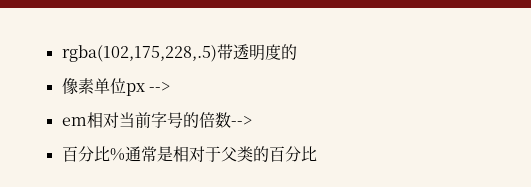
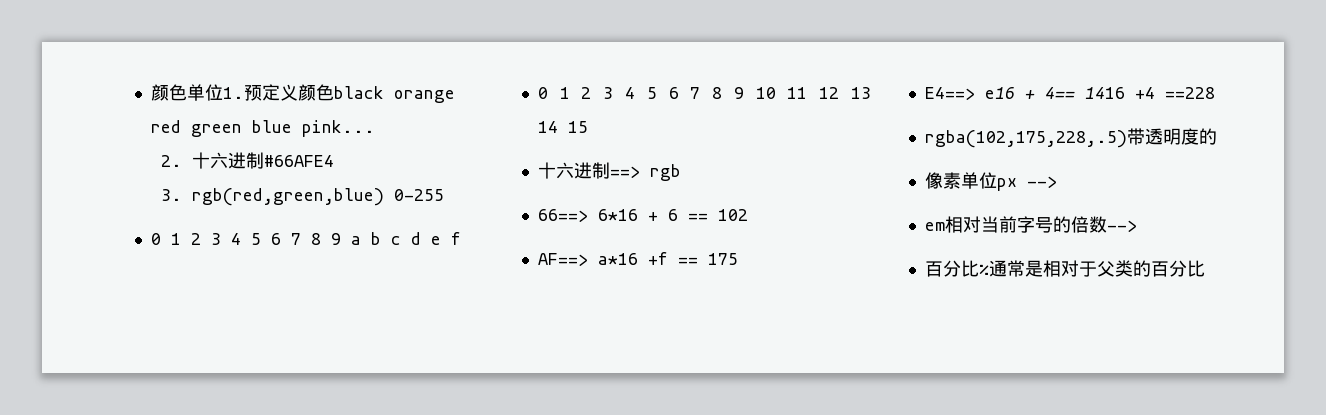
(61, 53) none -> [150,84,455,103] [150,120,375,137] [161,152,334,169] [161,188,444,206] [150,232,461,245] [537,87,871,99] [537,121,588,133] [537,162,681,181] [537,209,748,222] [537,252,738,266] [924,87,1215,100] 颜色单位1.预定义颜色black orange red green blue pink... // 2.十六进制#66AFE4 // 3. rgb(red,green,blue) 0-255 // 0 1 2 3 4 5 6 7 8 9 a b c d e f // 0 1 2 3 4 5 6 7 8 9 10 11 12 13 14 15 // 十六进制==> rgb // 66==> 6*16 + 6 == 102 // AF==> a*16 +f == 175 // E4==> e16 + 4== 1416 +4 ==228 //

